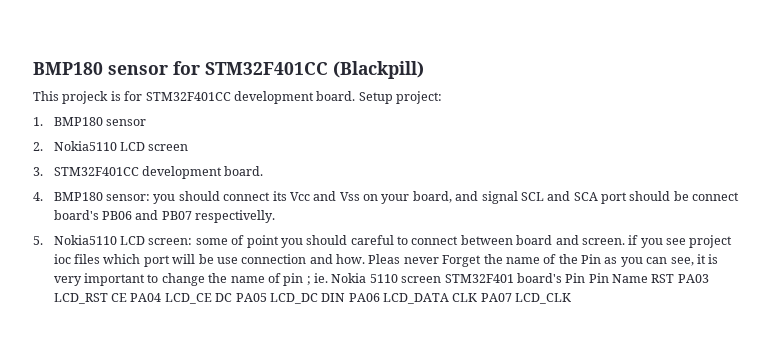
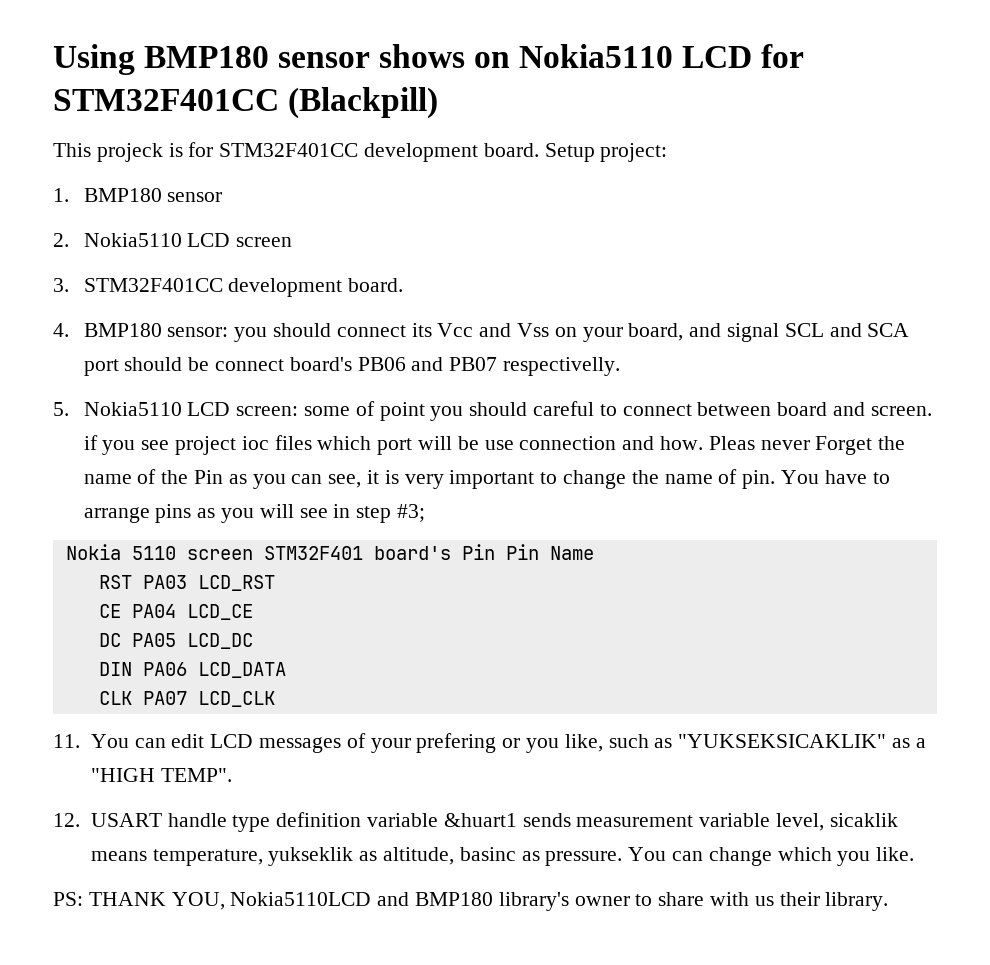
[33,62,168,75] BMP180 sensor -> [53,44,753,75] Using BMP180 sensor shows on Nokia5110 LCD
[283,273,329,286] pin ; ie. -> [742,470,890,489] [83,504,426,523] pin. You have to arrange pins as you will see in step #3; //
(649, 278) none -> (594, 553) //
(108, 298) none -> (275, 583) //
(212, 298) none -> (253, 612) //
(318, 298) none -> (253, 641) //
(450, 298) none -> (286, 670) //
(572, 298) none -> [53,733,926,753] [90,768,232,782] [53,812,898,832] [90,847,915,866] [53,892,889,911] // 11. You can edit LCD messages of your prefering or you like, such as "YUKSEKSICAKLIK" as a "HIGH TEMP". // 12. USART handle type definition variable &huart1 sends measurement variable level, sicaklik means temperature, yukseklik as altitude, basinc as pressure. You can change which you like. // PS: THANK YOU, Nokia5110LCD and BMP180 library's owner to share with us their library.

